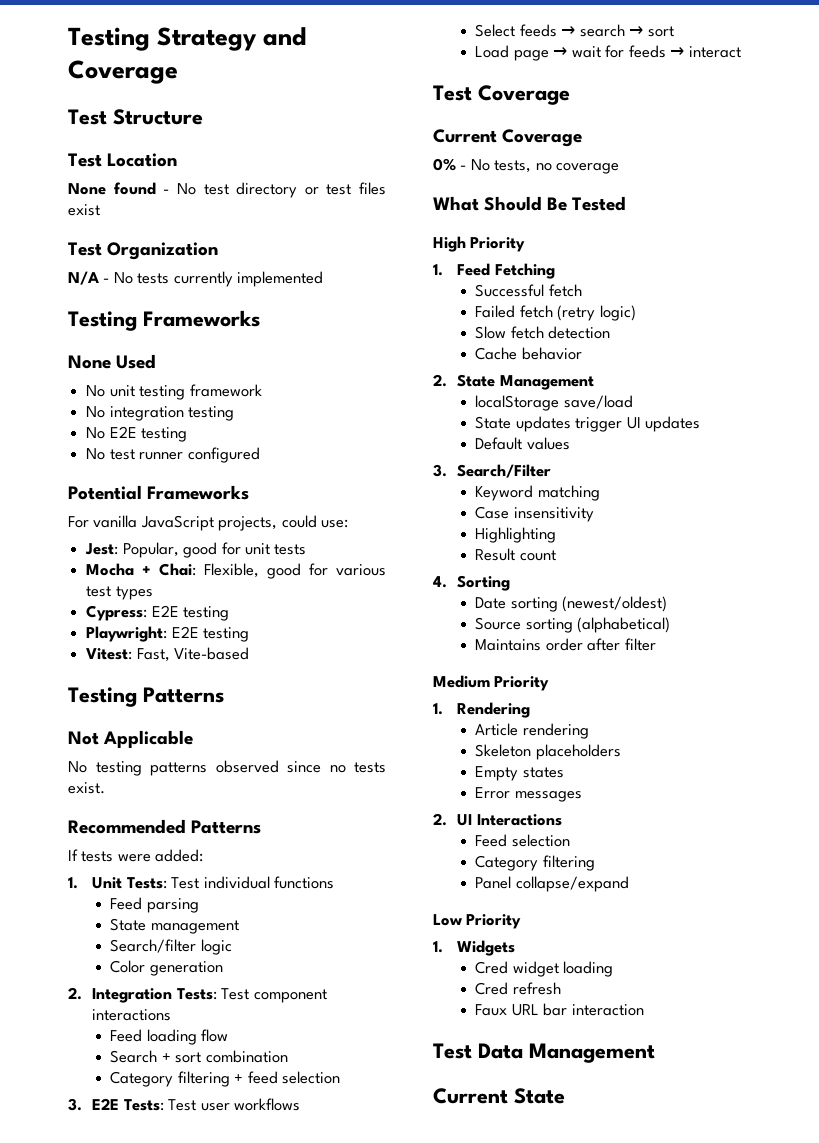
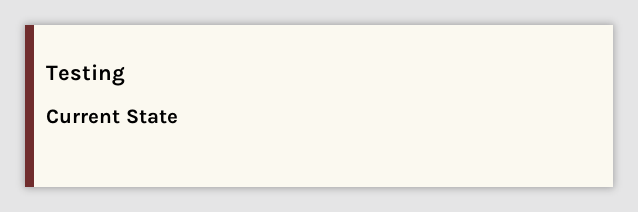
[68,27,308,51] [68,60,178,84] [68,109,203,125] [68,153,178,167] [68,182,386,198] [68,204,100,216] [68,242,219,260] [68,271,324,287] [68,310,260,331] [68,354,157,369] [86,384,262,400] [86,406,235,421] [86,426,188,442] [86,447,260,463] [68,485,250,500] [68,515,349,531] [85,542,307,558] [86,563,386,579] [86,586,153,600] [86,605,230,621] [86,626,250,642] [86,647,250,662] [68,687,224,707] [68,730,194,748] [68,760,386,776] [68,782,105,794] [68,819,262,834] [68,849,204,862] [68,876,335,889] [110,897,199,913] [110,918,239,934] [110,939,232,955] [110,960,223,976] [68,987,327,1003] [92,1009,172,1021] [110,1029,229,1045] [110,1050,288,1063] [110,1071,341,1087] [68,1098,301,1111] [475,24,674,37] [475,45,741,61] [433,85,570,105] [433,129,583,147] [433,158,620,174] [433,196,627,211] [433,236,526,252] [433,263,555,279] [475,284,582,297] [475,305,636,321] [475,326,611,339] [475,347,582,360] [433,374,594,390] [475,395,633,411] [475,416,701,432] [475,437,570,450] [433,464,552,478] [475,485,600,501] [475,506,594,522] [475,527,557,543] [475,548,556,561] [433,575,511,591] [475,596,668,612] [475,617,671,633] [475,638,656,651] [433,675,550,691] [433,702,531,718] [475,723,589,739] [475,744,621,760] [475,766,564,781] [475,787,582,802] [433,813,562,826] [475,834,570,847] [475,855,595,871] [475,876,629,892] [433,914,522,929] [433,940,516,956] [475,961,614,977] [475,982,561,995] [475,1003,644,1016] [433,1043,655,1063] Testing Strategy and Coverage // Test Structure // Test Location // None found - No test directory or test files exist // Test Organization // N/A - No tests currently implemented // Testing Frameworks // None Used // No unit testing framework // No integration testing // No E2E testing // No test runner configured // Potential Frameworks // For vanilla JavaScript projects, could use: // Jest: Popular, good for unit tests // Mocha + Chai: Flexible, good for various test types // Cypress: E2E testing // Playwright: E2E testing // Vitest: Fast, Vite-based // Testing Patterns // Not Applicable // No testing patterns observed since no tests exist. // Recommended Patterns // If tests were added: // 1. Unit Tests: Test individual functions // Feed parsing // State management // Search/filter logic // Color generation // 2. Integration Tests: Test component interactions // Feed loading flow // Search + sort combination // Category filtering + feed selection // 3. E2E Tests: Test user workflows // Select feeds → search → sort // Load page → wait for feeds → interact // Test Coverage // Current Coverage // 0% - No tests, no coverage // What Should Be Tested // High Priority // 1. Feed Fetching // Successful fetch // Failed fetch (retry logic) // Slow fetch detection // Cache behavior // 2. State Management // localStorage save/load // State updates trigger UI updates // Default values // 3. Search/Filter // Keyword matching // Case insensitivity // Highlighting // Result count // 4. Sorting // Date sorting (newest/oldest) // Source sorting (alphabetical) // Maintains order after filter // Medium Priority // 1. Rendering // Article rendering // Skeleton placeholders // Empty states // Error messages // 2. UI Interactions // Feed selection // Category filtering // Panel collapse/expand // Low Priority // 1. Widgets // Cred widget loading // Cred refresh // Faux URL bar interaction // Test Data Management -> [46,64,125,86] Testing

